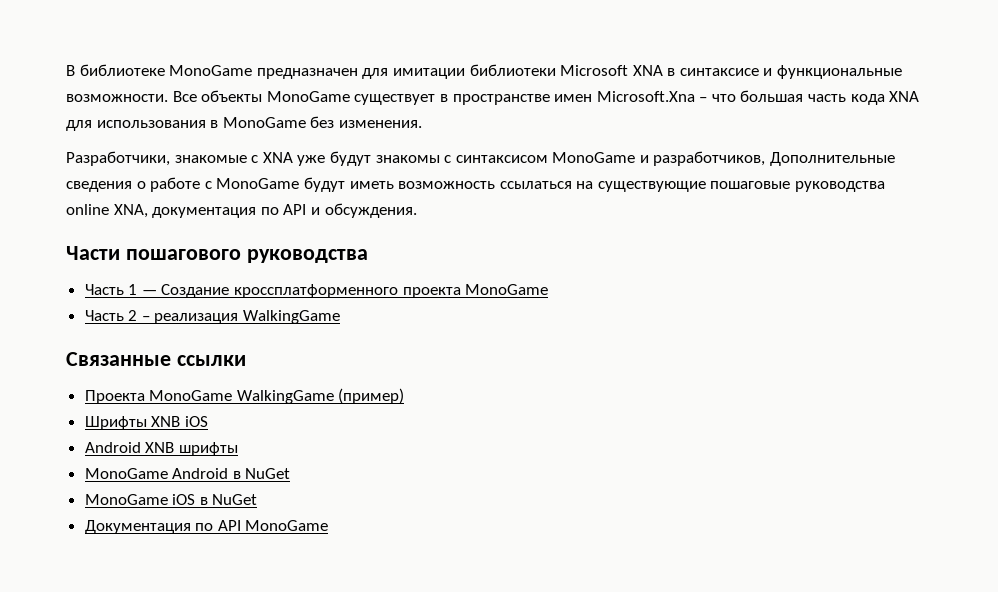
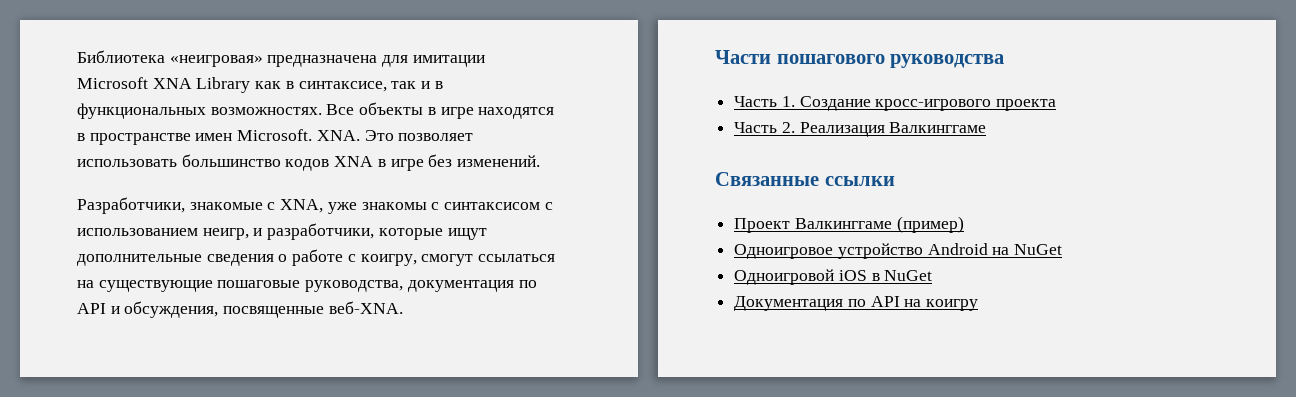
[66,64,358,79] В библиотеке MonoGame предназначен -> [77,50,378,67] Библиотека «неигровая» предназначена
[469,64,556,76] библиотеки -> (485, 61) none
[667,65,903,79] [66,90,920,105] [66,116,422,131] [66,151,896,166] [66,177,496,192] в синтаксисе и функциональные возможности. Все объекты MonoGame существует в пространстве имен Microsoft.Xna – что большая часть кода XNA для использования в MonoGame без изменения. // Разработчики, знакомые с XNA уже будут знакомы с синтаксисом MonoGame и разработчиков, Дополнительные сведения о работе с MonoGame будут иметь возможность -> [196,77,443,93] [77,102,555,119] [77,129,474,145] [77,154,541,171] [77,197,553,214] [77,223,487,240] [77,249,474,266] Library как в синтаксисе, так и в функциональных возможностях. Все объекты в игре находятся в пространстве имен Microsoft. XNA. Это позволяет использовать большинство кодов XNA в игре без изменений. // Разработчики, знакомые с XNA, уже знакомы с синтаксисом с использованием неигр, и разработчики, которые ищут дополнительные сведения о работе с коигру, смогут
[795,181,886,192] [66,204,148,218] руководства online XNA, -> [305,280,404,292] руководства,
[324,203,417,218] обсуждения. -> [124,301,403,318] обсуждения, посвященные веб-XNA.
[128,284,399,298] 1 — Создание кроссплатформенного -> [781,96,992,111] 1. Создание кросс-игрового
[465,284,549,295] [84,310,341,324] [66,352,246,366] [84,388,405,404] [84,416,208,430] [84,442,238,456] [84,468,291,479] [84,494,168,505] MonoGame // Часть 2 – реализация WalkingGame // Связанные ссылки // Проекта MonoGame WalkingGame (пример) // Шрифты XNB iOS // Android XNB шрифты // MonoGame Android в NuGet // MonoGame -> [734,122,987,137] [715,172,895,186] [734,216,964,233] [734,243,1063,259] [734,269,835,285] // Часть 2. Реализация Валкинггаме // Связанные ссылки // Проект Валкинггаме (пример) // Одноигровое устройство Android на NuGet // Одноигровой
[245,520,329,531] MonoGame -> [904,299,979,311] на коигру

